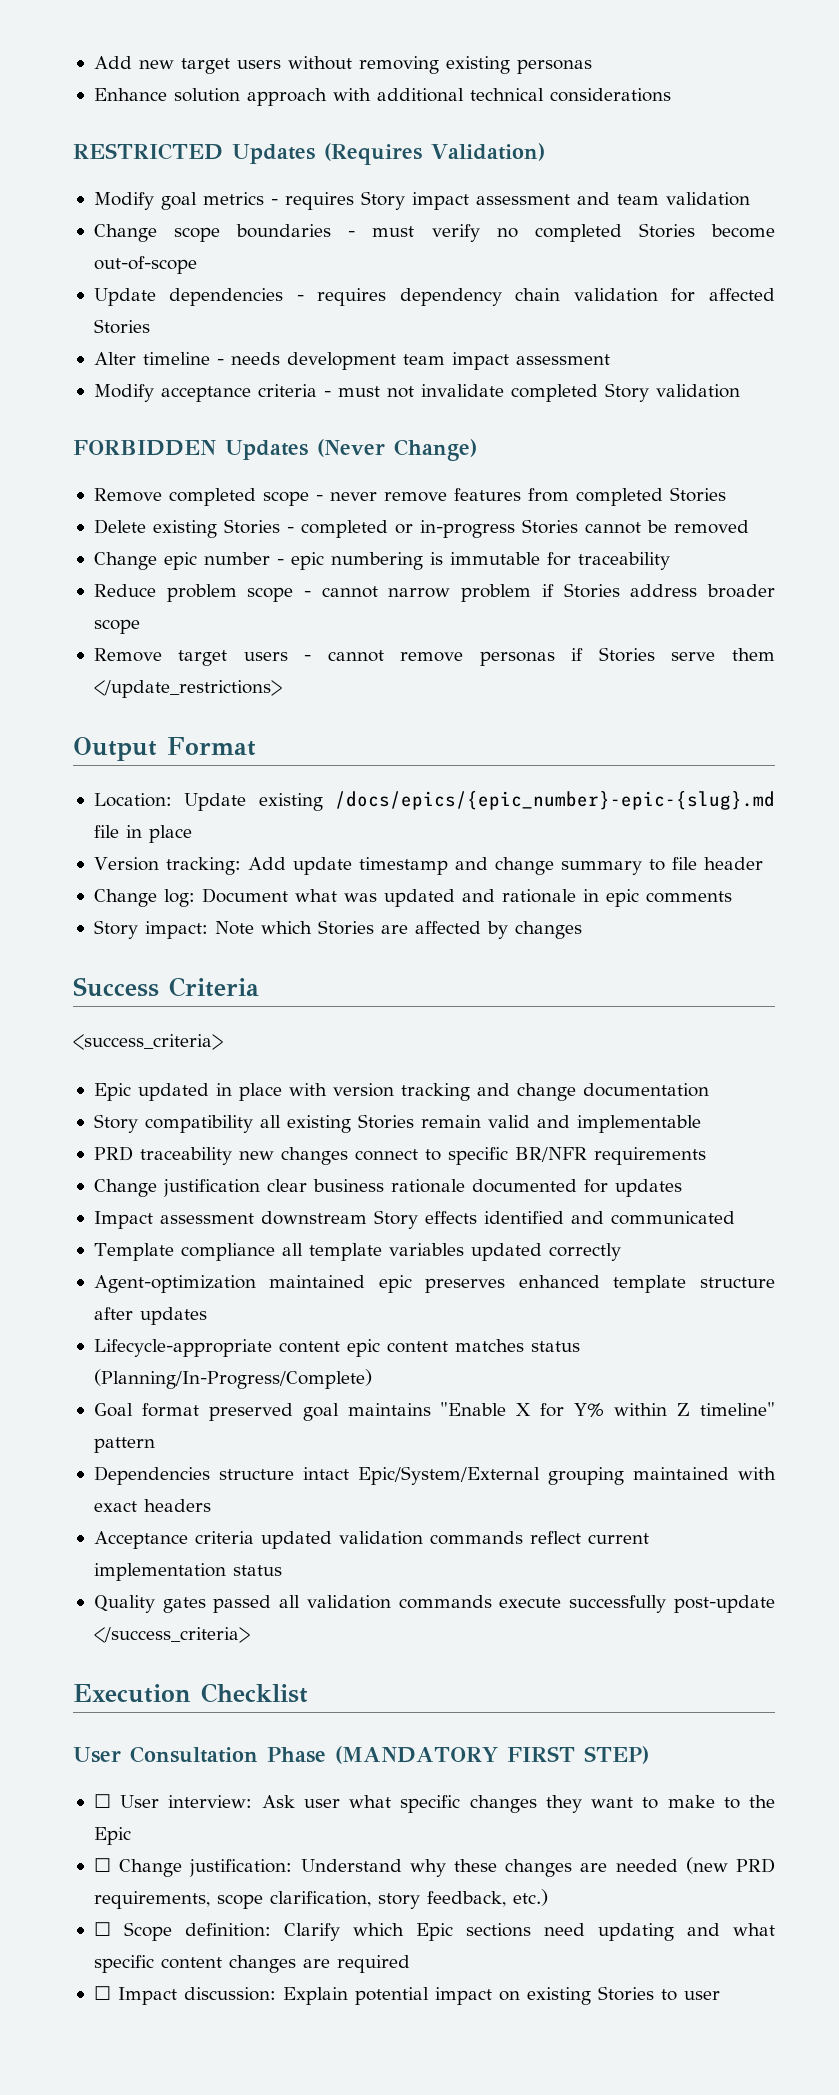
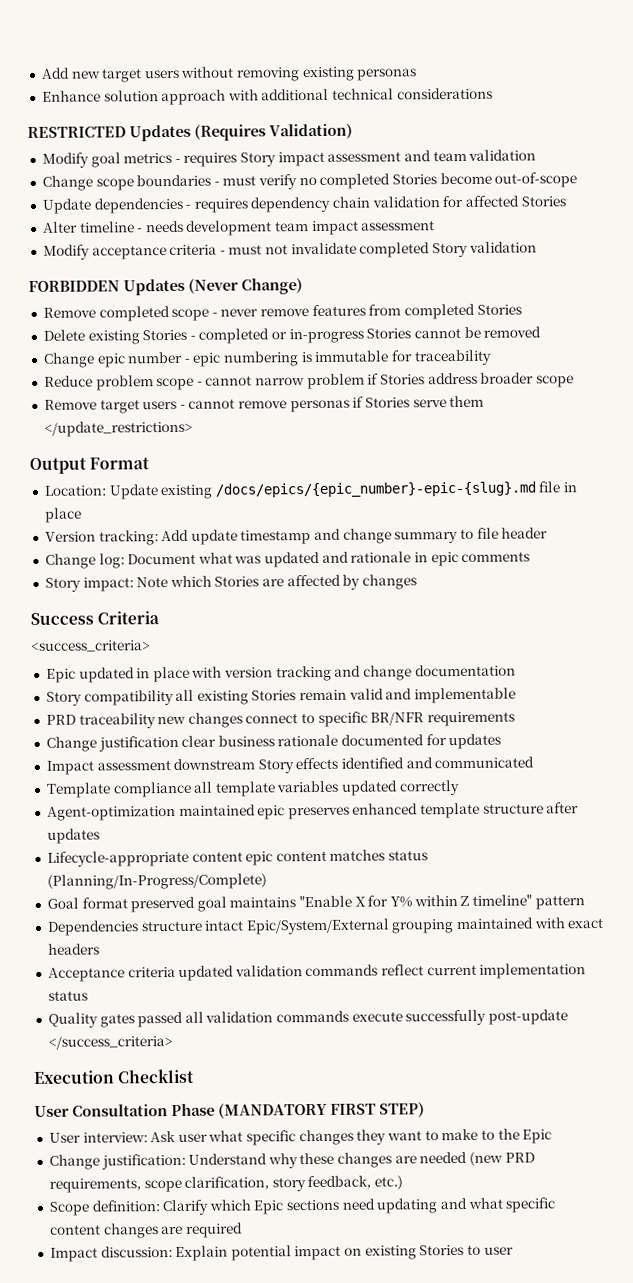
[93,1794,111,1808] ☐ -> (425, 1110) none
[93,1858,111,1872] ☐ -> (553, 1136) none
[93,1922,111,1936] ☐ -> (404, 1182) none
[93,1986,111,2000] ☐ -> (243, 1230) none

